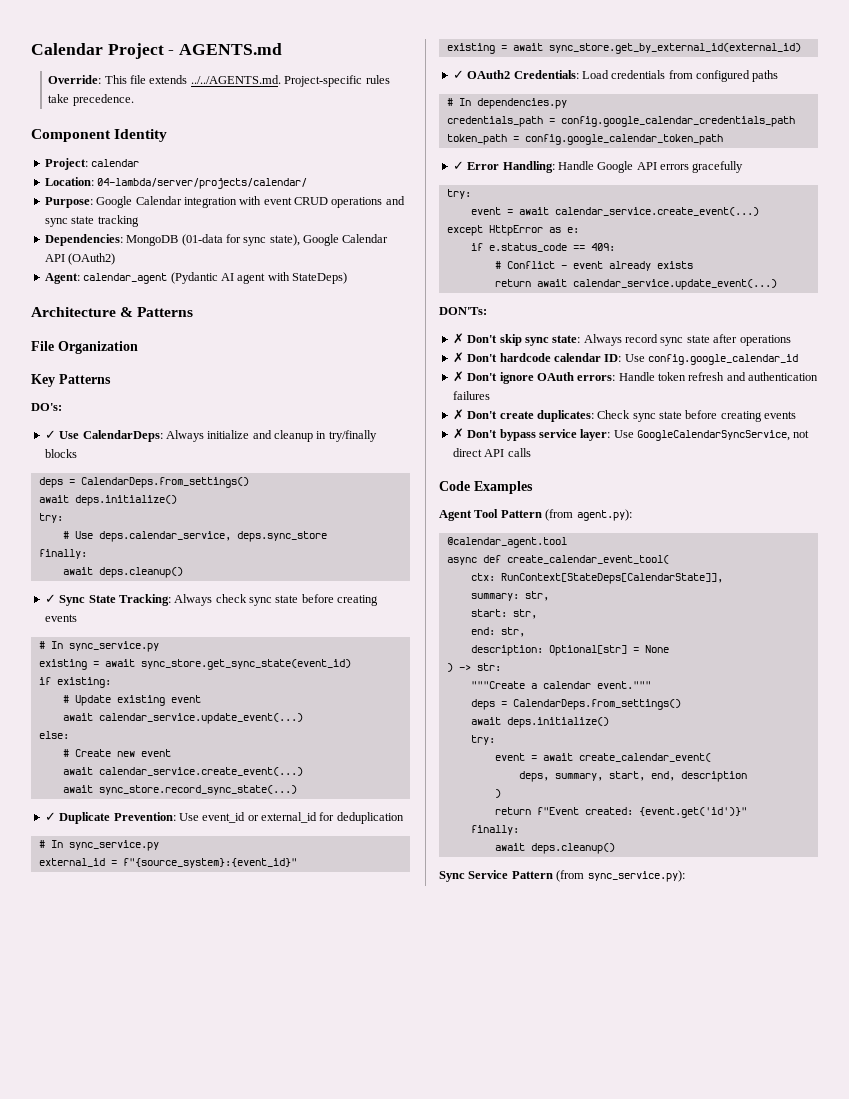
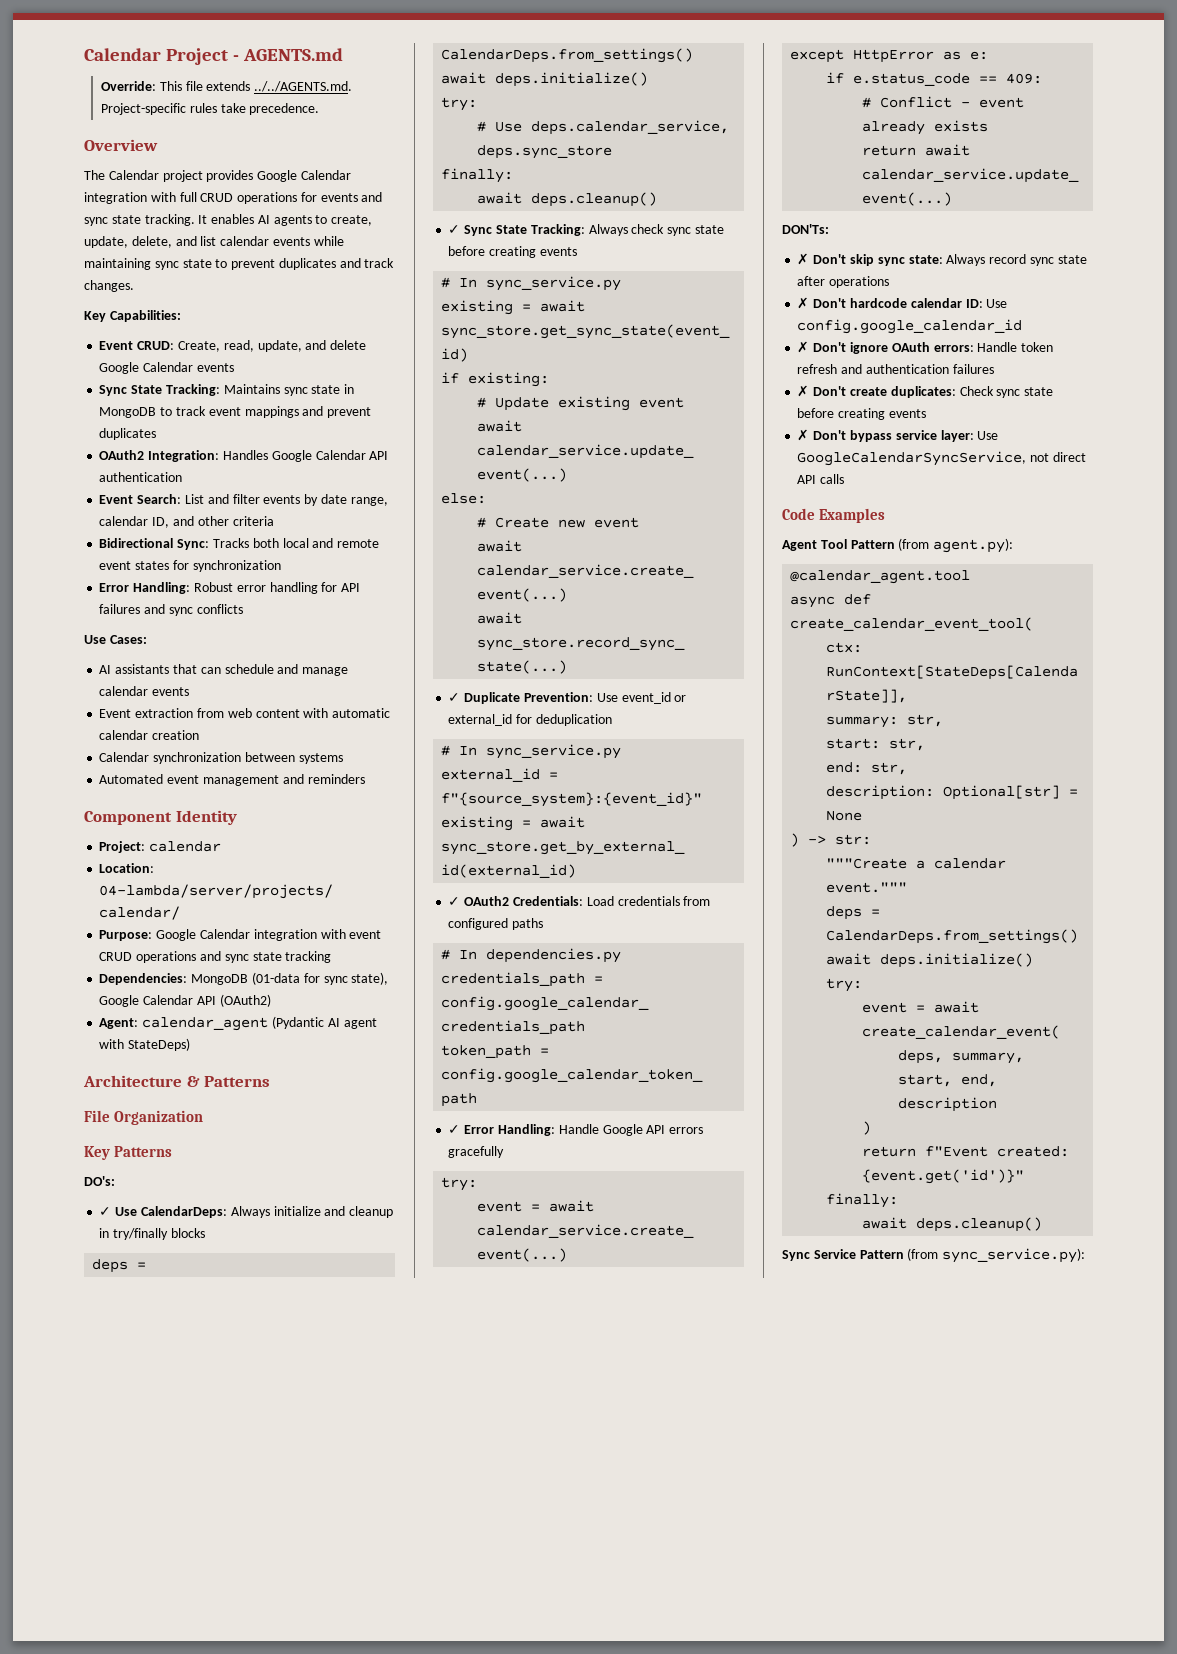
(134, 100) none -> [84,139,158,151] [84,170,351,182] [84,192,383,204] [84,214,373,226] [84,236,344,248] [84,258,395,270] [84,280,134,292] [84,310,181,322] [99,340,367,352] [99,362,234,374] [99,384,355,396] [99,406,372,418] [99,428,157,440] [99,450,389,462] [99,472,183,482] [99,494,388,506] [99,516,274,528] [99,538,380,550] [99,560,281,572] [99,582,361,594] [99,604,243,616] [84,635,147,644] [99,664,349,676] [99,686,190,696] [99,708,391,718] [99,730,200,740] [99,752,343,764] [99,774,365,786] // Overview // The Calendar project provides Google Calendar integration with full CRUD operations for events and sync state tracking. It enables AI agents to create, update, delete, and list calendar events while maintaining sync state to prevent duplicates and track changes. // Key Capabilities: // Event CRUD: Create, read, update, and delete Google Calendar events // Sync State Tracking: Maintains sync state in MongoDB to track event mappings and prevent duplicates // OAuth2 Integration: Handles Google Calendar API authentication // Event Search: List and filter events by date range, calendar ID, and other criteria // Bidirectional Sync: Tracks both local and remote event states for synchronization // Error Handling: Robust error handling for API failures and sync conflicts // Use Cases: // AI assistants that can schedule and manage calendar events // Event extraction from web content with automatic calendar creation // Calendar synchronization between systems // Automated event management and reminders

